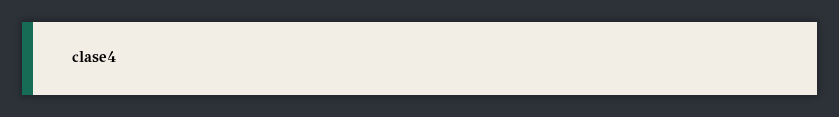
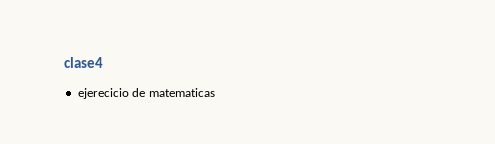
(116, 57) none -> [77,88,215,99] // ejerecicio de matematicas

